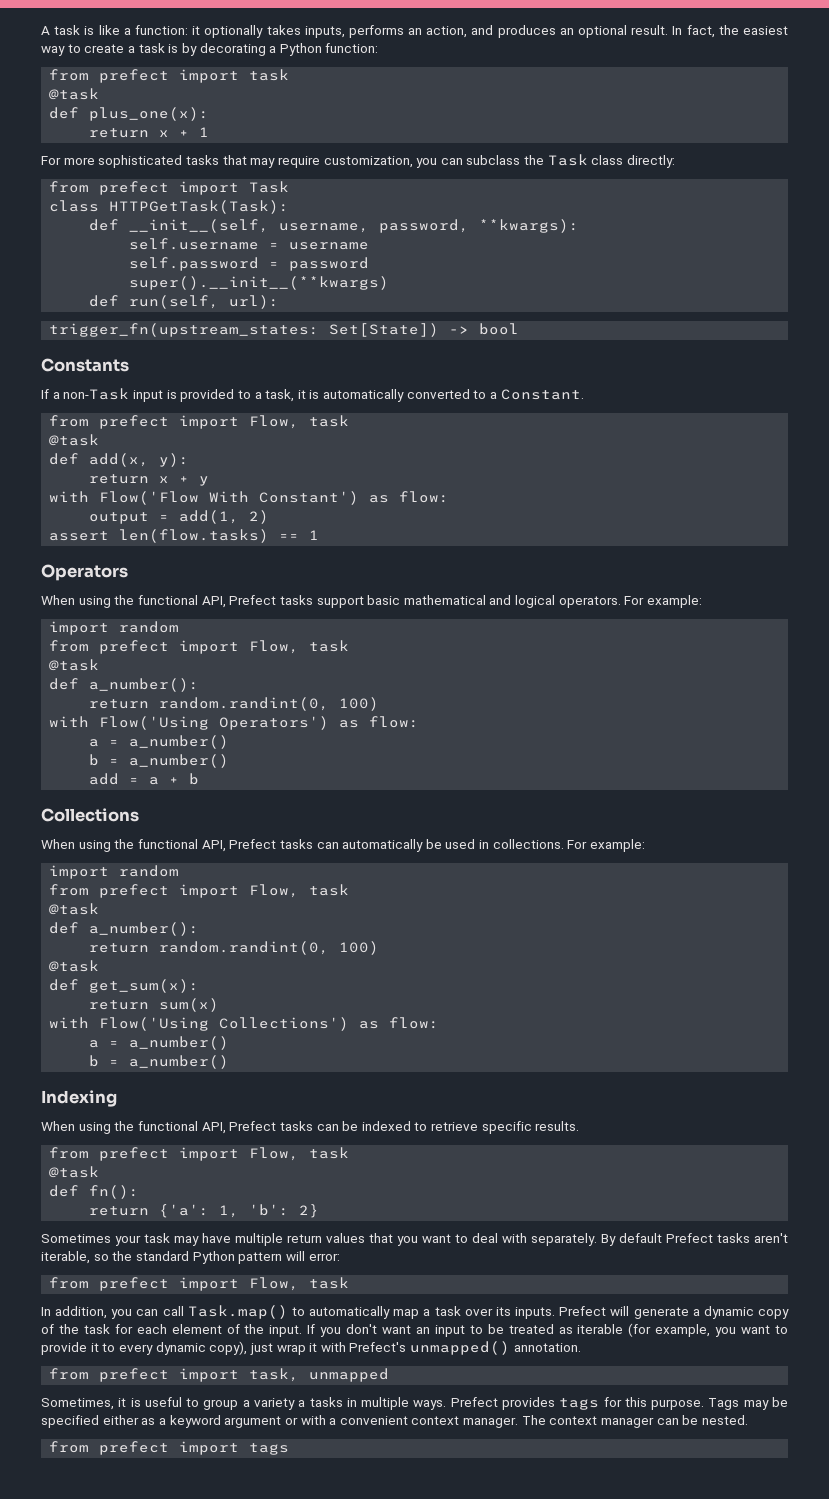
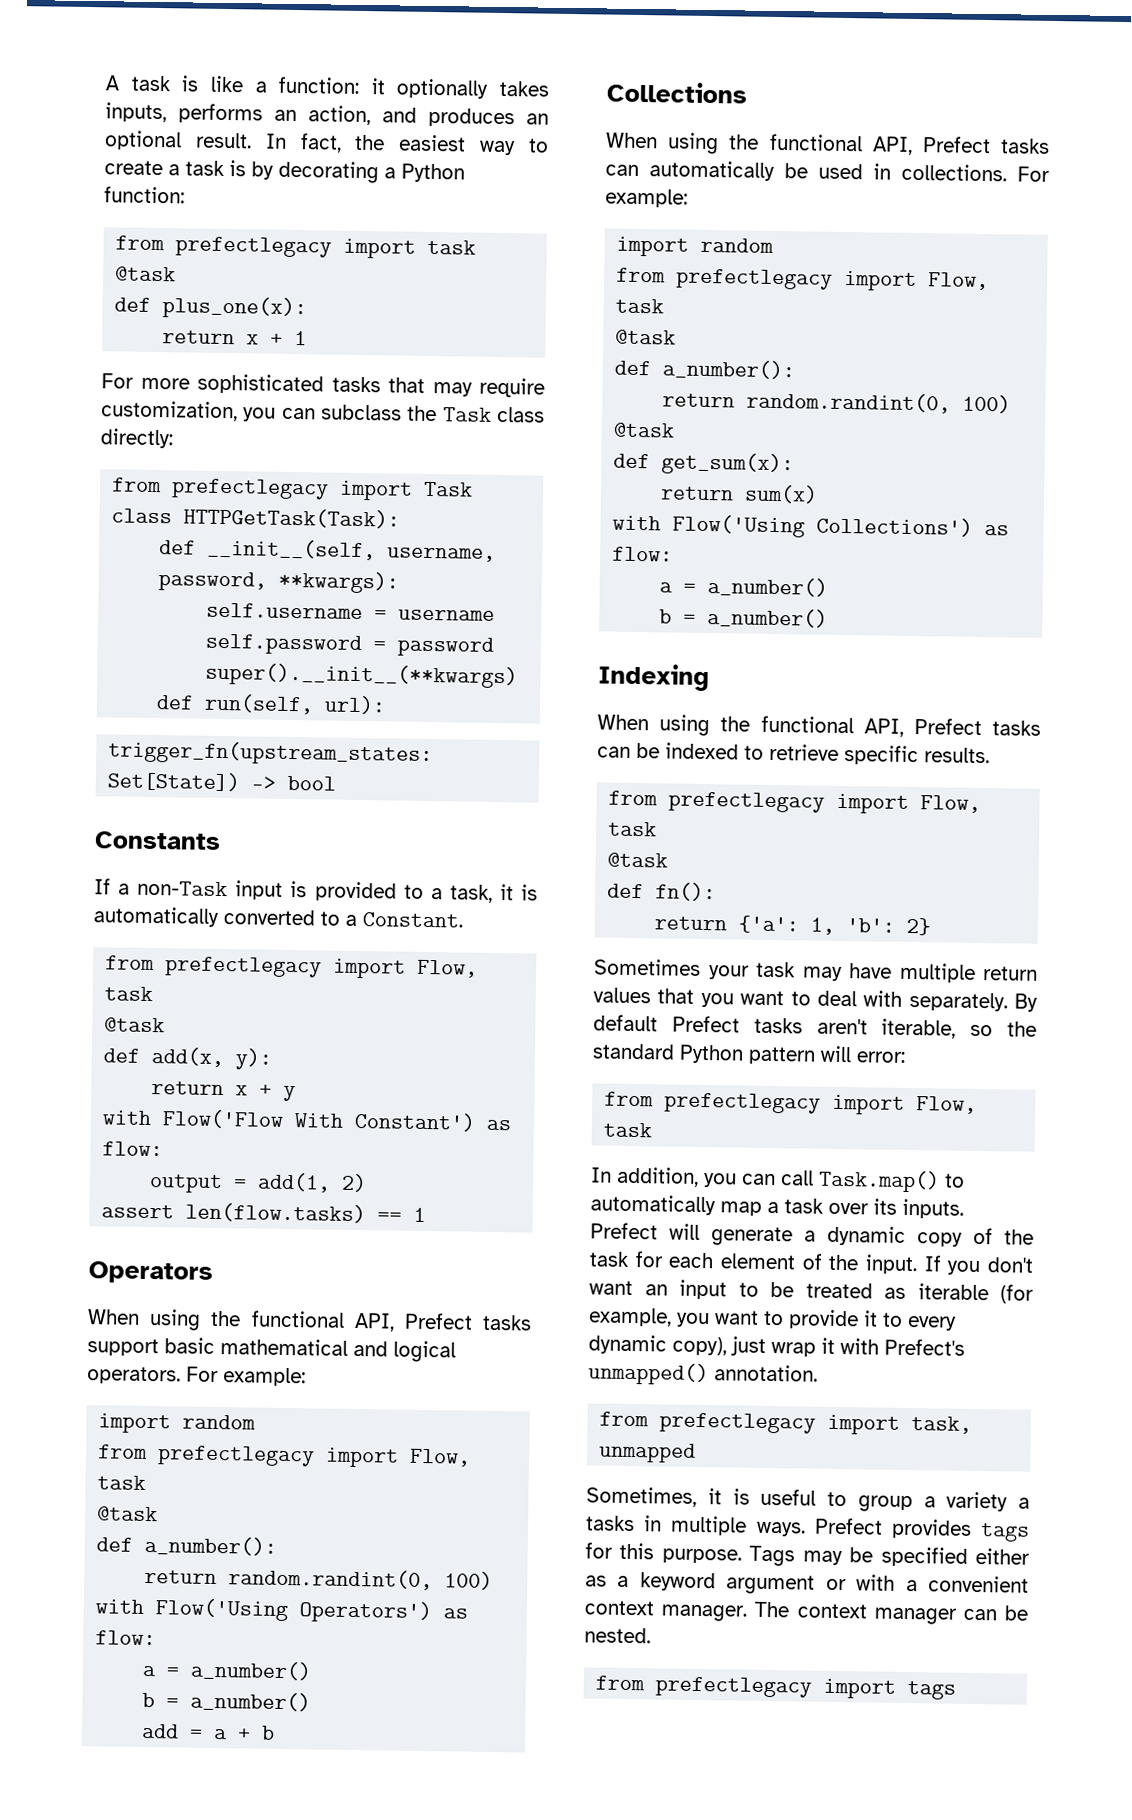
[99,69,170,83] prefect -> [175,236,333,258] prefectlegacy
[99,181,170,195] prefect -> [171,478,330,500] prefectlegacy
[99,415,170,429] prefect -> [165,956,323,978] prefectlegacy
[99,640,170,654] prefect -> [157,1445,316,1467] prefectlegacy
[99,884,170,898] prefect -> [676,268,834,290] prefectlegacy
[99,1147,170,1161] prefect -> [668,791,826,813] prefectlegacy
[99,1277,170,1291] prefect -> [664,1092,822,1114] prefectlegacy
[99,1368,170,1382] prefect -> [659,1412,817,1434] prefectlegacy
[99,1441,170,1455] prefect -> [655,1676,813,1698] prefectlegacy

